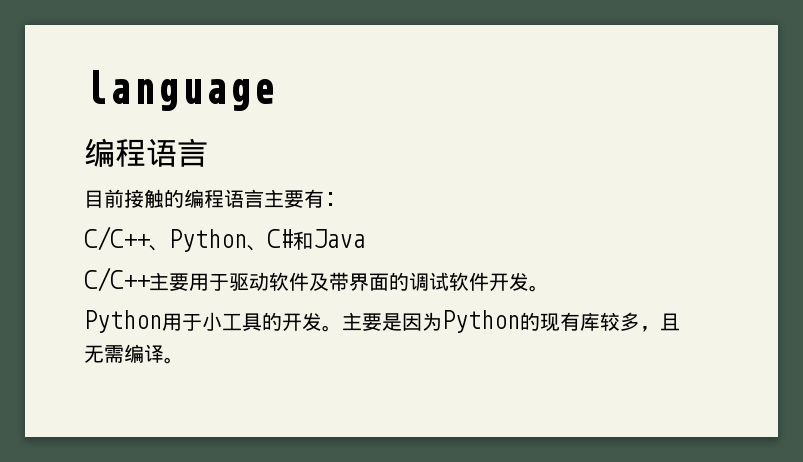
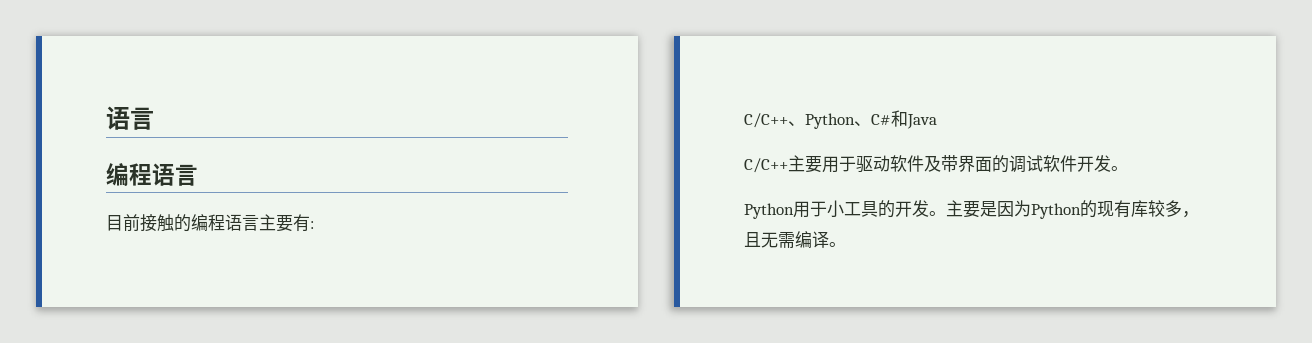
[84,70,276,111] language -> [106,106,154,130] 语言

